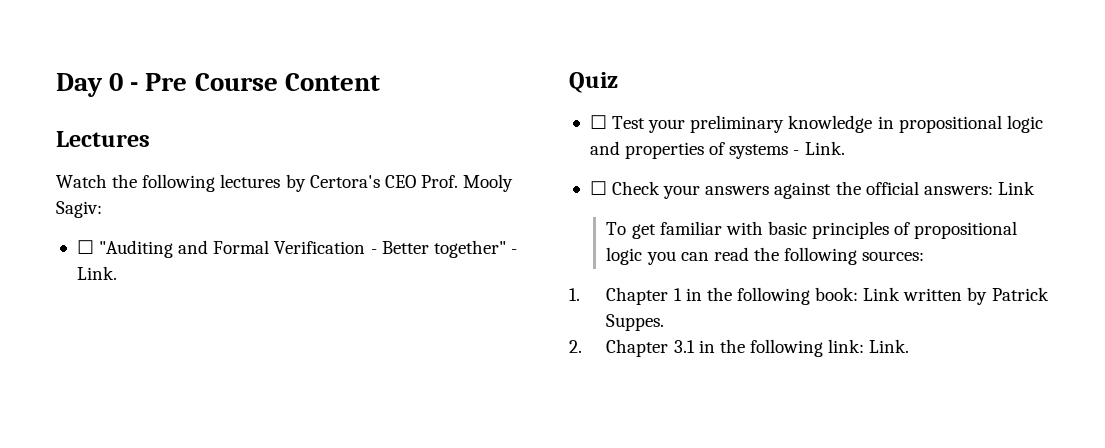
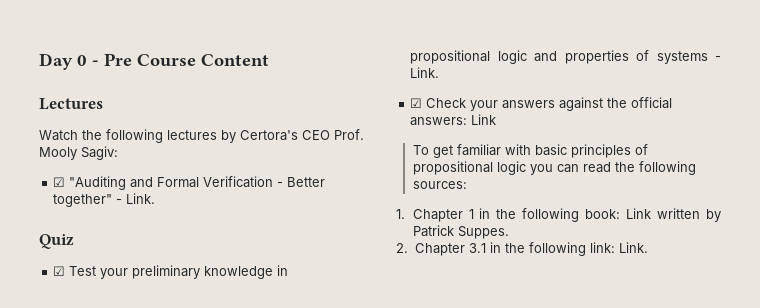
[76,240,94,254] ☐ -> [53,177,66,187] ☑
[589,115,607,129] ☐ -> [53,266,66,276] ☑
[589,181,607,195] ☐ -> [410,98,423,108] ☑

